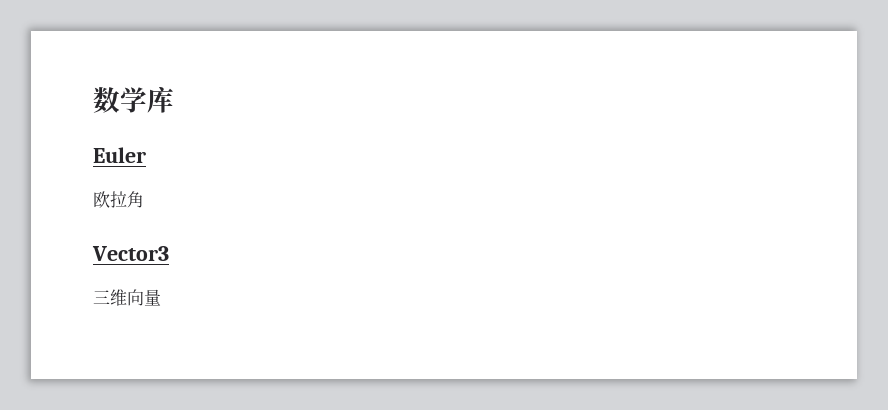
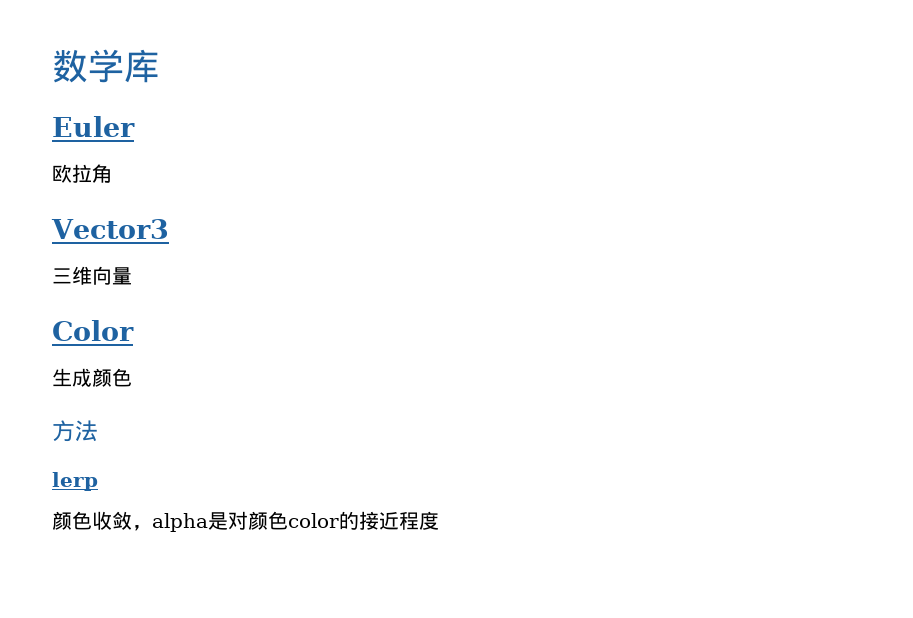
(161, 297) none -> [52,320,134,341] [52,368,132,387] [52,420,98,442] [52,472,98,491] [52,511,439,532] // Color // 生成颜色 // 方法 // lerp // 颜色收敛，alpha是对颜色color的接近程度

